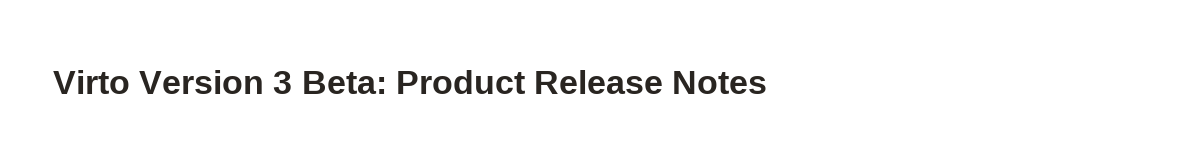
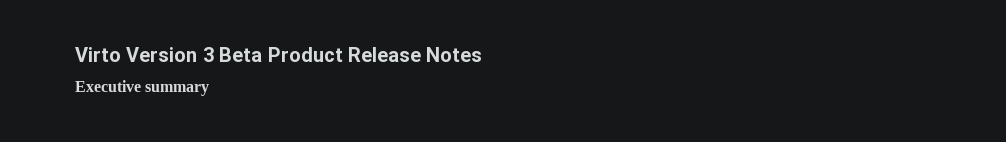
[301,71,387,94] Beta: -> [219,47,263,62] Beta
(768, 82) none -> [75,80,210,96] // Executive summary

